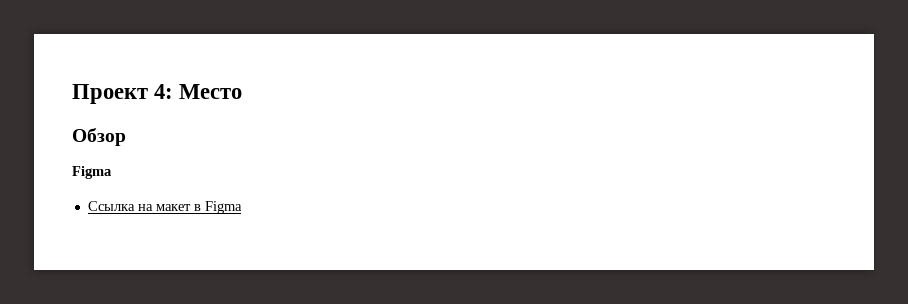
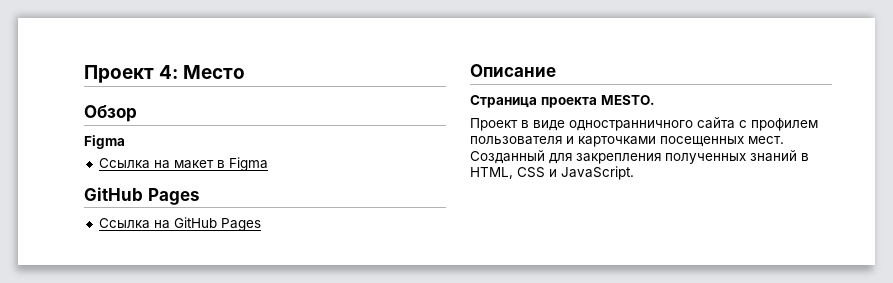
(242, 207) none -> [84,187,200,205] [98,217,261,231] [470,64,556,77] [470,95,655,108] [470,117,818,131] [470,136,784,147] [470,150,809,164] [470,166,634,180] // GitHub Pages // Ссылка на GitHub Pages // Описание // Страница проекта MESTO. // Проект в виде одностранничного сайта с профилем пользователя и карточками посещенных мест. Созданный для закрепления полученных знаний в HTML, CSS и JavaScript.

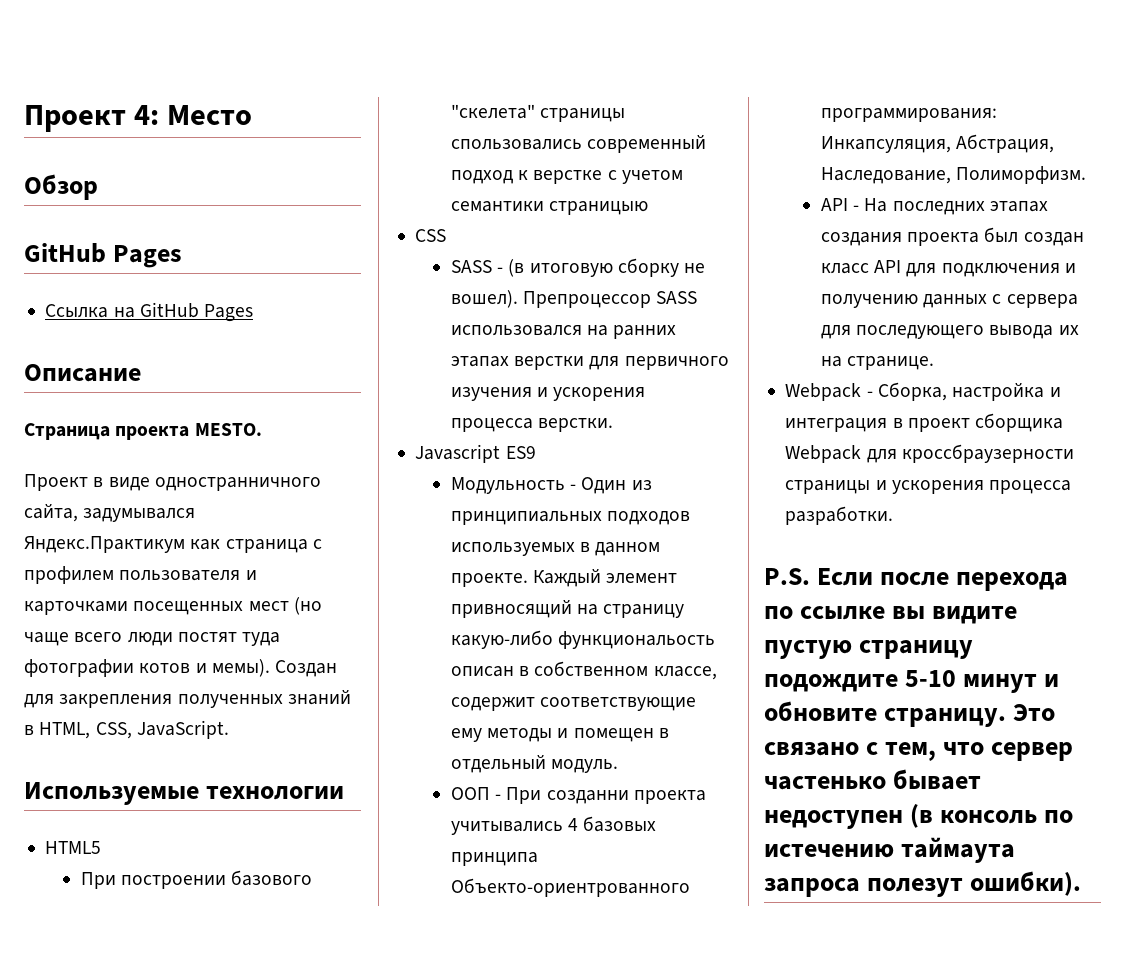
[84,135,125,149] [98,157,268,171] // Figma // Ссылка на макет в Figma -> (98, 187) none
[697,117,735,129] сайта -> [24,503,196,522] [24,536,308,553] сайта, задумывался Яндекс.Практикум как страница
[748,136,784,144] [470,150,545,164] мест. Созданный -> [248,597,322,615] [24,632,281,646] [24,659,338,677] мест (но чаще всего люди постят туда фотографии котов и мемы). Создан
[517,166,634,180] CSS и JavaScript. -> [95,720,229,739] [24,782,345,805] [45,841,102,854] [80,870,313,889] [450,104,626,122] [450,134,707,153] [450,170,683,184] [450,201,649,215] [415,229,447,242] [450,258,706,277] [450,290,698,308] [450,325,677,339] [450,356,729,370] [450,387,646,401] [450,418,614,432] [415,444,536,463] [450,477,652,494] [450,511,691,525] [450,542,661,556] [450,568,678,587] [450,599,685,618] [450,630,716,649] [450,661,717,680] [450,697,697,711] [450,728,669,742] [450,754,619,773] [450,787,706,804] [450,816,657,835] [450,852,538,866] [450,878,690,897] [820,108,997,122] [820,134,1055,153] [820,166,1087,184] [820,198,1048,215] [820,227,1084,246] [820,260,1076,277] [820,294,1078,308] [820,325,1079,339] [820,356,935,370] [785,382,1061,401] [785,413,1064,432] [785,444,1074,463] [785,480,1072,494] [785,506,894,525] [764,568,1069,591] [764,606,1018,624] [764,640,974,659] [764,670,1060,693] [764,701,1056,727] [764,742,1074,761] [764,769,982,790] [764,804,1074,829] [764,837,1016,863] [764,871,1082,897] CSS, JavaScript. // Используемые технологии // HTML5 // При построении базового "скелета" страницы спользовались современный подход к верстке с учетом семантики страницыю // CSS // SASS - (в итоговую сборку не вошел). Препроцессор SASS использовался на ранних этапах верстки для первичного изучения и ускорения процесса верстки. // Javascript ES9 // Модульность - Один из принципиальных подходов используемых в данном проекте. Каждый элемент привносящий на страницу какую-либо функциональость описан в собственном классе, содержит соответствующие ему методы и помещен в отдельный модуль. // ООП - При созданни проекта учитывались 4 базовых принципа Объекто-ориентрованного программирования: Инкапсуляция, Абстрация, Наследование, Полиморфизм. // API - На последних этапах создания проекта был создан класс API для подключения и получению данных с сервера для последующего вывода их на странице. // Webpack - Сборка, настройка и интеграция в проект сборщика Webpack для кроссбраузерности страницы и ускорения процесса разработки. // P.S. Если после перехода по ссылке вы видите пустую страницу подождите 5-10 минут и обновите страницу. Это связано с тем, что сервер частенько бывает недоступен (в консоль по истечению таймаута запроса полезут ошибки).

